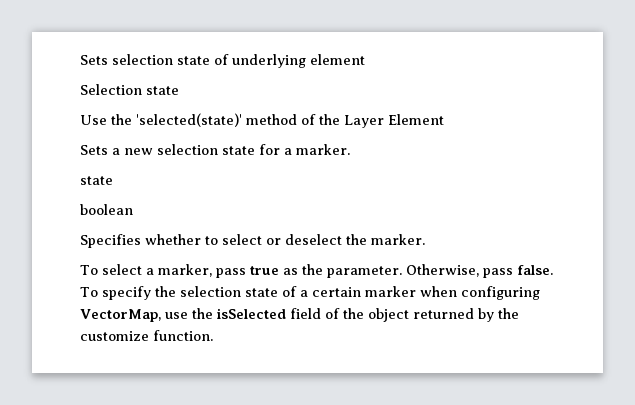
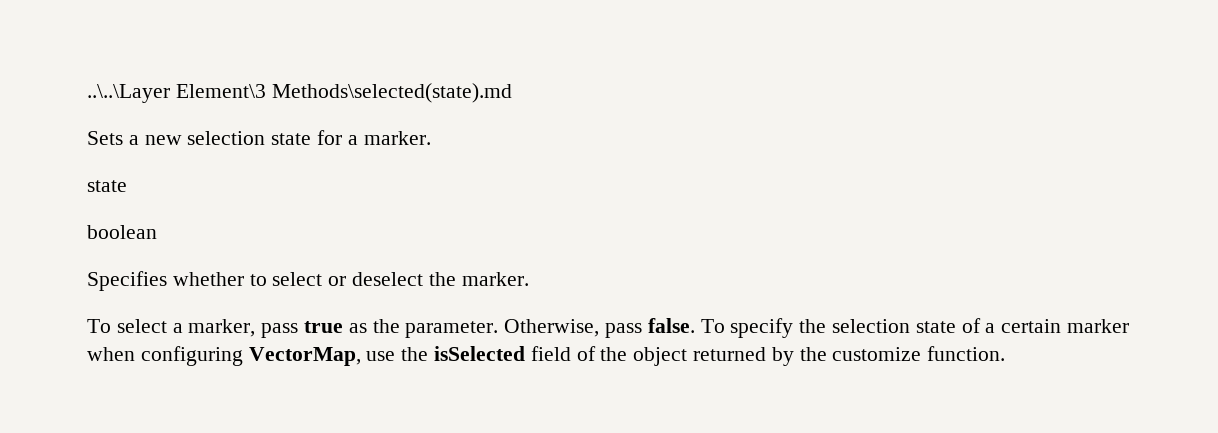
[80,54,365,68] [80,84,179,95] [80,113,444,128] Sets selection state of underlying element // Selection state // Use the 'selected(state)' method of the Layer Element -> [87,83,512,103] ..\..\Layer Element\3 Methods\selected(state).md

